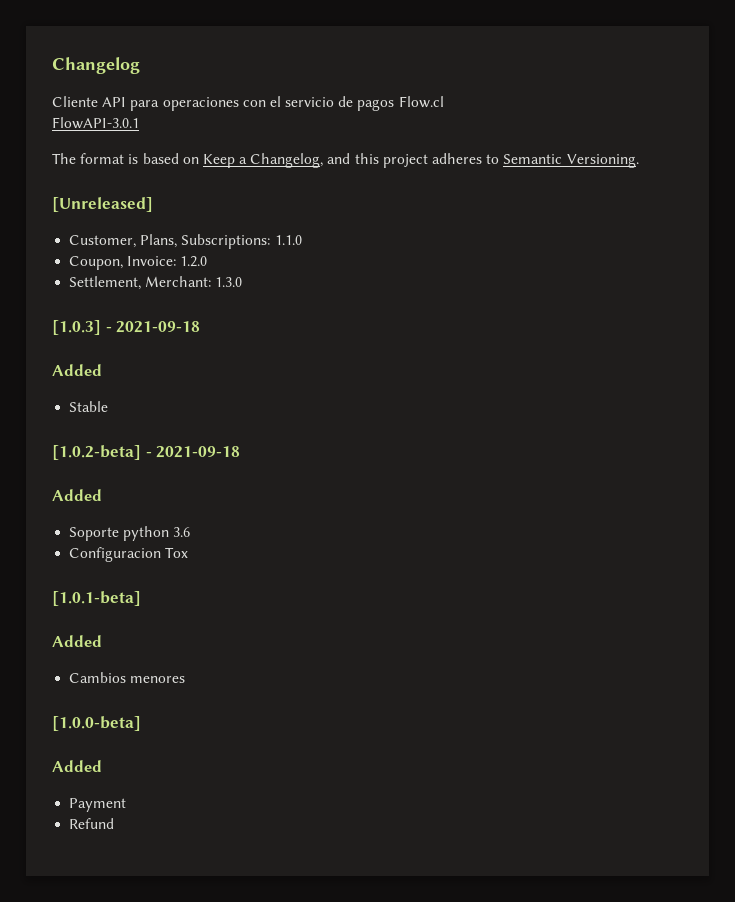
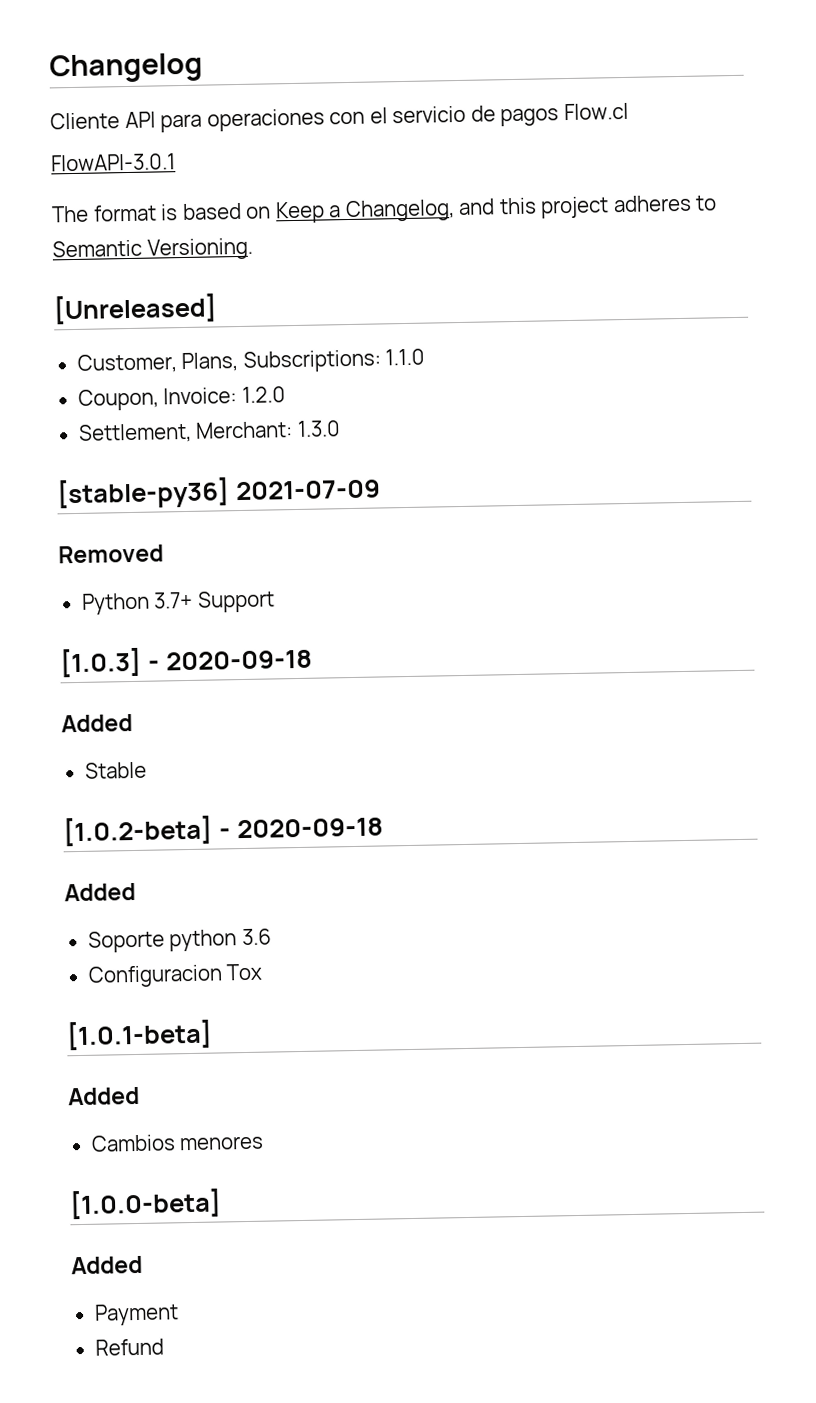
(243, 282) none -> [56,477,381,510] [58,544,164,564] [80,590,275,615] // [stable-py36] 2021-07-09 // Removed // Python 3.7+ Support
[116,321,201,333] 2021-09-18 -> [165,649,313,671] 2020-09-18
[156,446,241,458] 2021-09-18 -> [236,817,384,839] 2020-09-18

